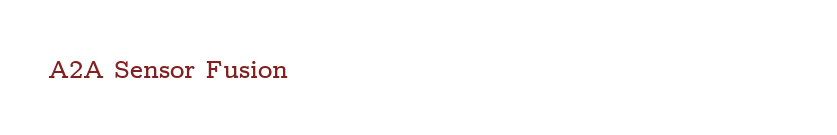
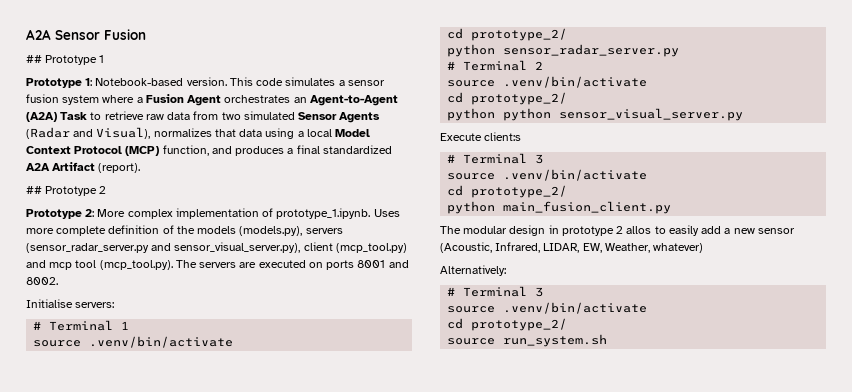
(288, 69) none -> [26,55,105,65] [26,77,385,88] [26,94,398,106] [26,111,381,123] [26,127,371,139] [26,145,392,156] [26,162,141,173] [26,186,107,196] [26,208,400,219] [26,225,343,236] [26,242,407,253] [26,260,409,270] [26,277,58,285] [26,299,115,308] [33,320,130,331] [33,336,234,348] [447,28,568,41] [447,44,680,57] [447,60,544,71] [447,76,648,88] [447,92,568,105] [447,108,744,121] [440,132,522,141] [447,153,544,164] [447,169,648,181] [447,185,568,198] [447,201,672,214] [440,225,795,236] [440,242,704,253] [440,265,506,276] [447,286,544,297] [447,302,648,314] [447,318,568,331] [447,334,608,347] // ## Prototype 1 // Prototype 1: Notebook-based version. This code simulates a sensor fusion system where a Fusion Agent orchestrates an Agent-to-Agent (A2A) Task to retrieve raw data from two simulated Sensor Agents (Radar and Visual), normalizes that data using a local Model Context Protocol (MCP) function, and produces a final standardized A2A Artifact (report). // ## Prototype 2 // Prototype 2: More complex implementation of prototype_1.ipynb. Uses more complete definition of the models (models.py), servers (sensor_radar_server.py and sensor_visual_server.py), client (mcp_tool.py) and mcp tool (mcp_tool.py). The servers are executed on ports 8001 and 8002. // Initialise servers: // # Terminal 1 // source .venv/bin/activate // cd prototype_2/ // python sensor_radar_server.py // # Terminal 2 // source .venv/bin/activate // cd prototype_2/ // python python sensor_visual_server.py // Execute client:s // # Terminal 3 // source .venv/bin/activate // cd prototype_2/ // python main_fusion_client.py // The modular design in prototype 2 allos to easily add a new sensor (Acoustic, Infrared, LIDAR, EW, Weather, whatever) // Alternatively: // # Terminal 3 // source .venv/bin/activate // cd prototype_2/ // source run_system.sh

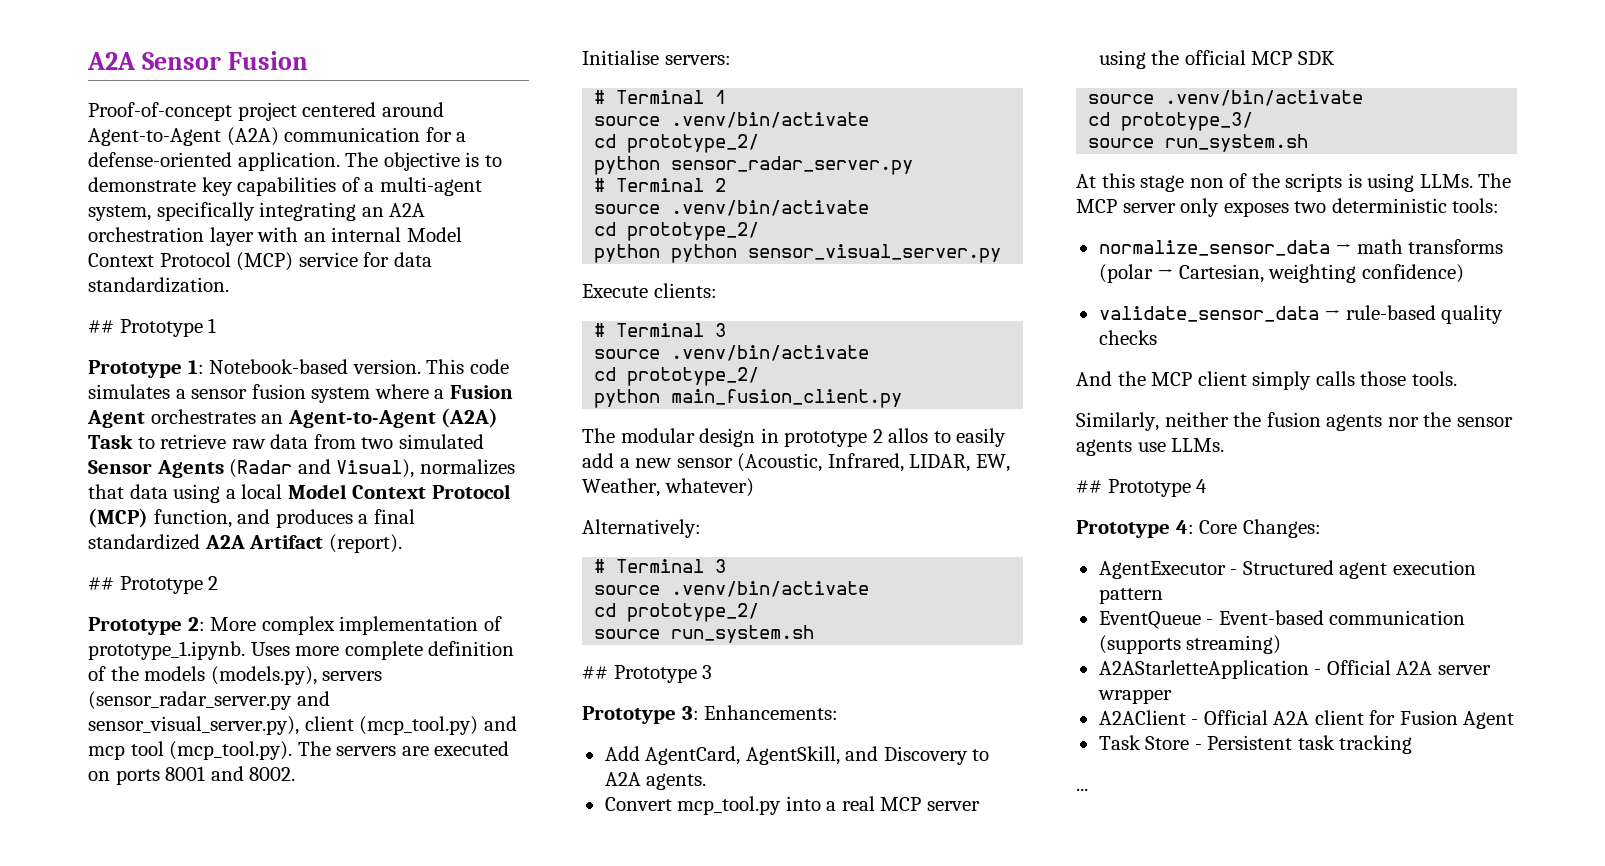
(146, 34) none -> [88,102,444,121] [88,127,467,146] [88,152,502,171] [88,177,482,196] [88,202,426,221] [88,227,462,246] [88,252,432,271] [88,277,229,293] // Proof-of-concept project centered around Agent-to-Agent (A2A) communication for a defense-oriented application. The objective is to demonstrate key capabilities of a multi-agent system, specifically integrating an A2A orchestration layer with an internal Model Context Protocol (MCP) service for data standardization.
[484,132,522,141] client:s -> [653,283,717,298] clients:
(608, 340) none -> [582,665,713,683] [582,705,839,724] [604,746,990,765] [604,772,707,790] [604,796,980,815] [1098,50,1335,69] [1088,90,1364,106] [1088,112,1254,131] [1088,134,1309,152] [1076,173,1512,192] [1076,198,1500,217] [1098,239,1504,256] [1098,264,1464,283] [1098,305,1504,324] [1098,330,1157,345] [1076,371,1457,390] [1076,412,1513,431] [1076,438,1225,456] [1076,479,1208,497] [1076,519,1321,538] [1098,560,1476,579] [1098,588,1163,604] [1098,610,1466,629] [1098,635,1282,654] [1098,660,1491,679] [1097,689,1172,704] [1098,710,1515,729] [1098,735,1413,754] [1076,788,1088,791] // ## Prototype 3 // Prototype 3: Enhancements: // Add AgentCard, AgentSkill, and Discovery to A2A agents. // Convert mcp_tool.py into a real MCP server using the official MCP SDK // source .venv/bin/activate // cd prototype_3/ // source run_system.sh // At this stage non of the scripts is using LLMs. The MCP server only exposes two deterministic tools: // normalize_sensor_data → math transforms (polar → Cartesian, weighting confidence) // validate_sensor_data → rule-based quality checks // And the MCP client simply calls those tools. // Similarly, neither the fusion agents nor the sensor agents use LLMs. // ## Prototype 4 // Prototype 4: Core Changes: // AgentExecutor - Structured agent execution pattern // EventQueue - Event-based communication (supports streaming) // A2AStarletteApplication - Official A2A server wrapper // A2AClient - Official A2A client for Fusion Agent // Task Store - Persistent task tracking // ...

